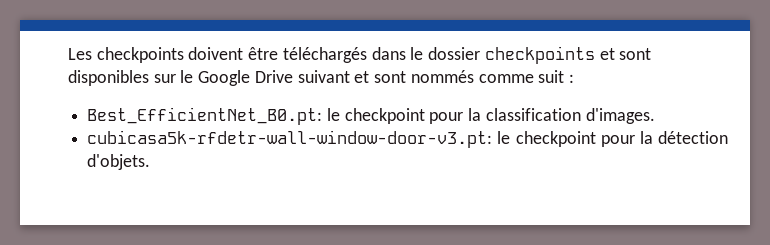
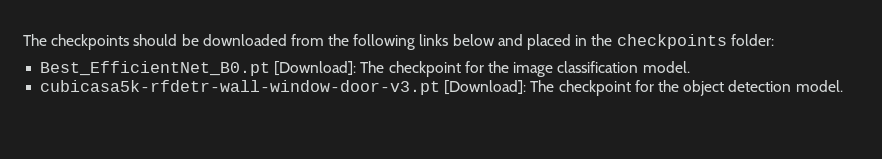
[68,46,652,64] [68,70,574,86] [87,107,655,125] [87,130,728,148] [87,154,151,170] Les checkpoints doivent être téléchargés dans le dossier checkpoints et sont disponibles sur le Google Drive suivant et sont nommés comme suit : // Best_EfficientNet_B0.pt: le checkpoint pour la classification d'images. // cubicasa5k-rfdetr-wall-window-door-v3.pt: le checkpoint pour la détection d'objets. -> [23,34,774,50] [40,61,690,77] [40,80,843,96] The checkpoints should be downloaded from the following links below and placed in the checkpoints folder: // Best_EfficientNet_B0.pt [Download]: The checkpoint for the image classification model. // cubicasa5k-rfdetr-wall-window-door-v3.pt [Download]: The checkpoint for the object detection model.

